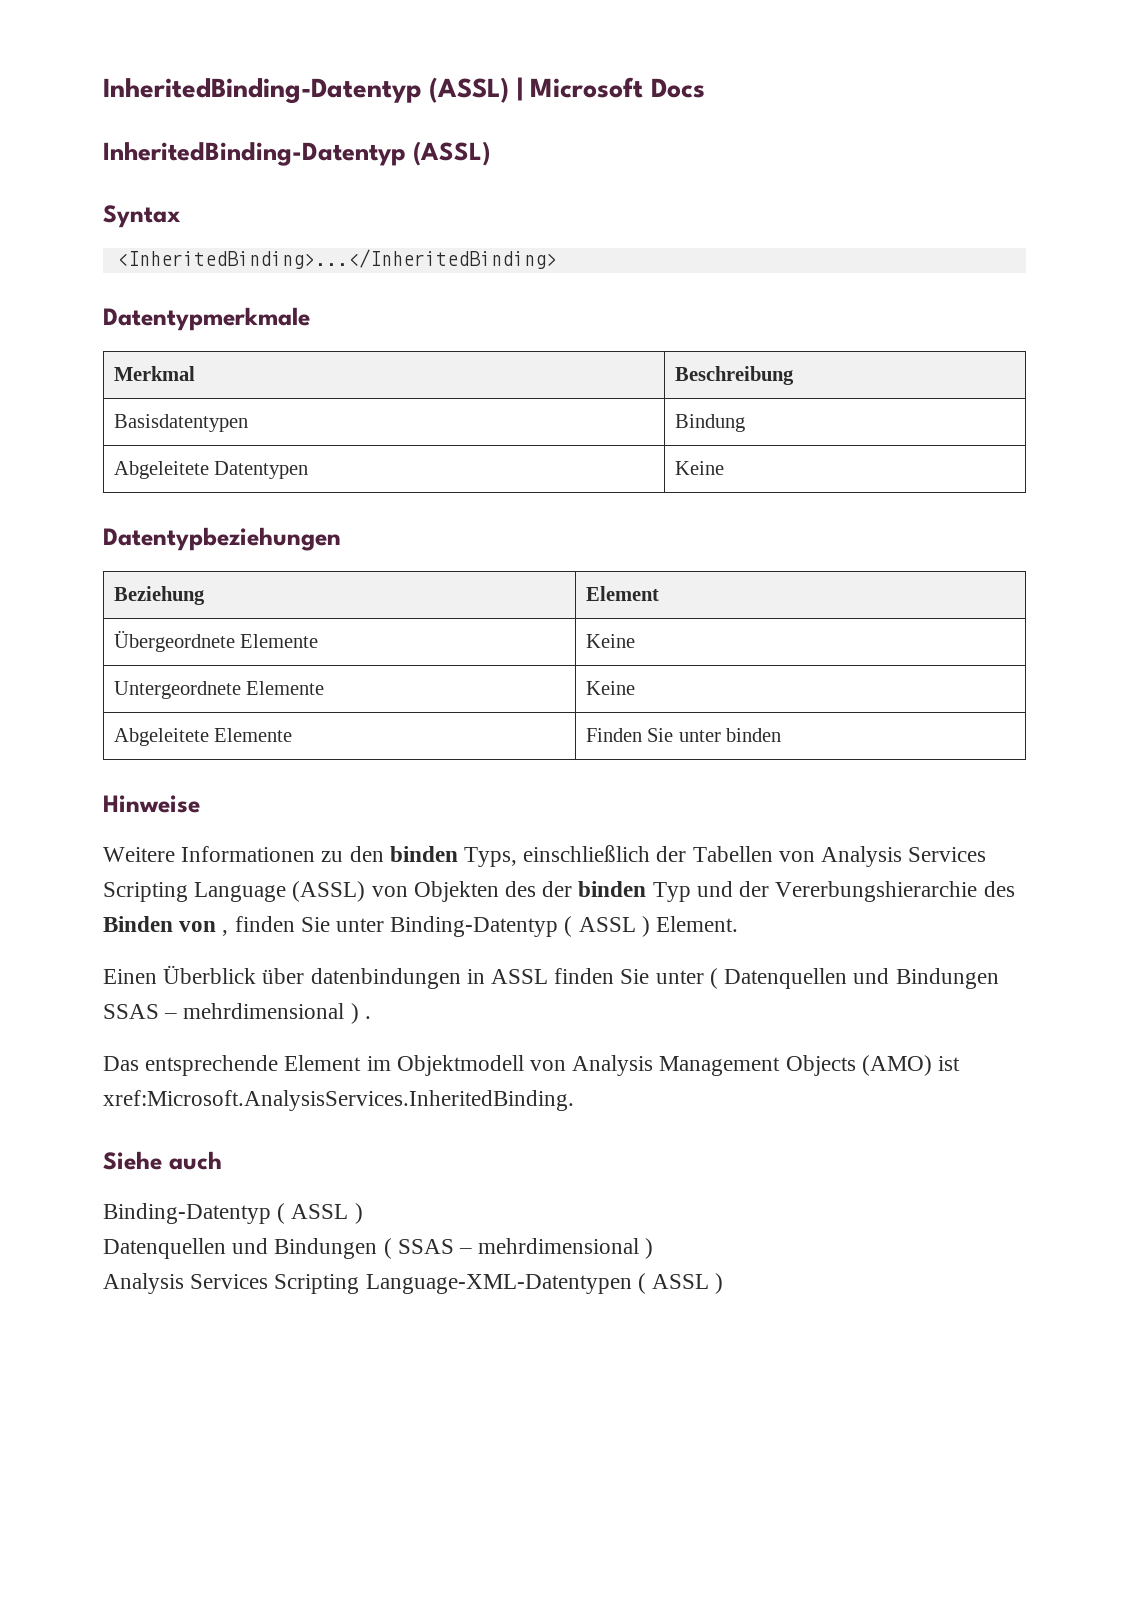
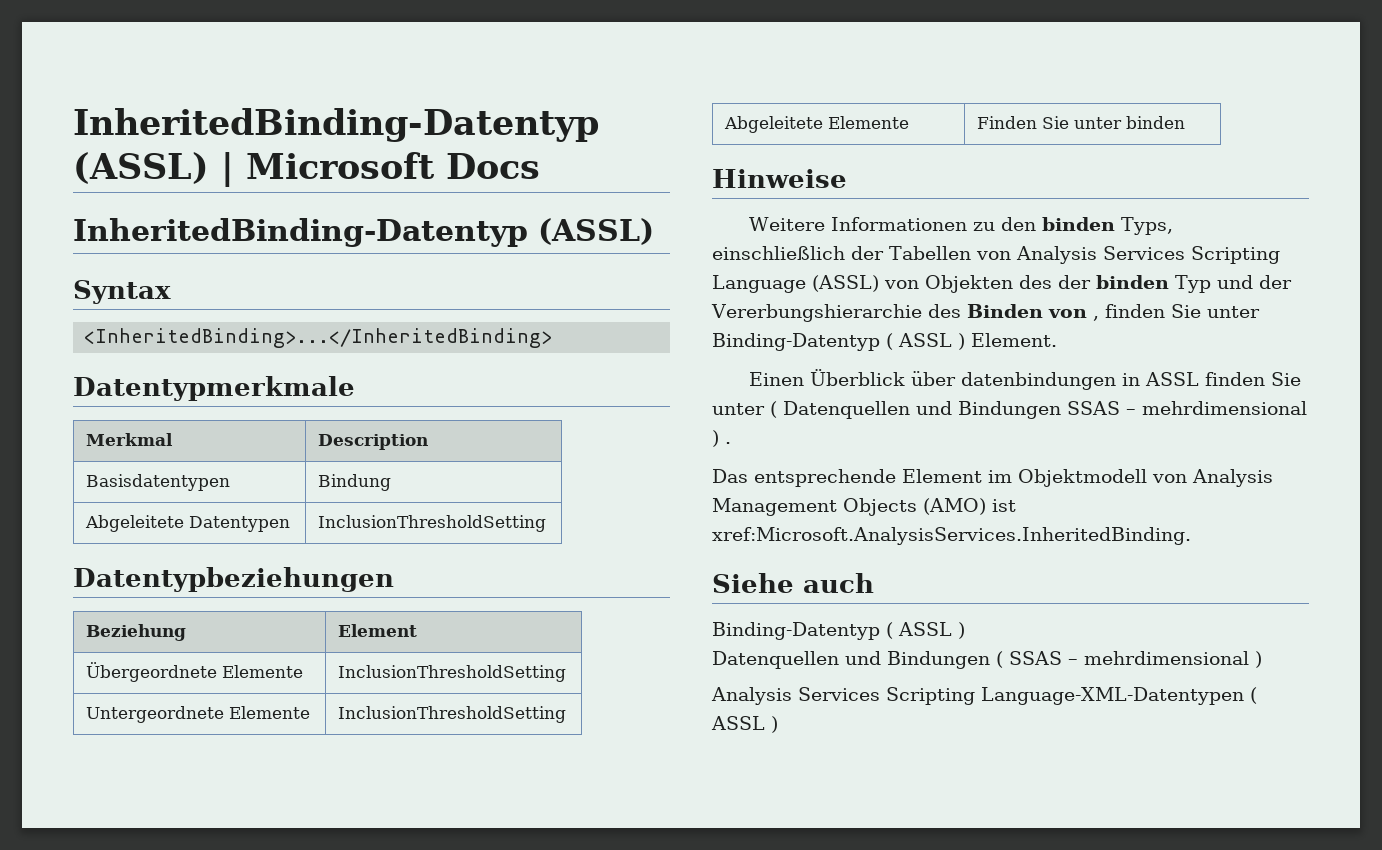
[674,366,794,385] Beschreibung -> [318,434,429,450] Description
[674,461,724,475] Keine -> [318,515,547,532] InclusionThresholdSetting
[585,634,635,648] Keine -> [338,665,567,682] InclusionThresholdSetting
[585,681,635,695] Keine -> [338,706,567,723] InclusionThresholdSetting

